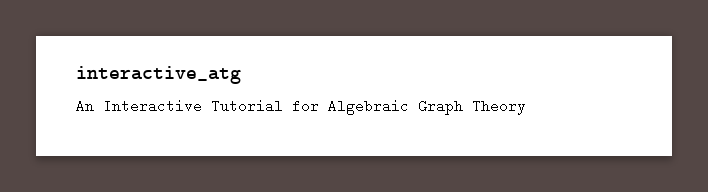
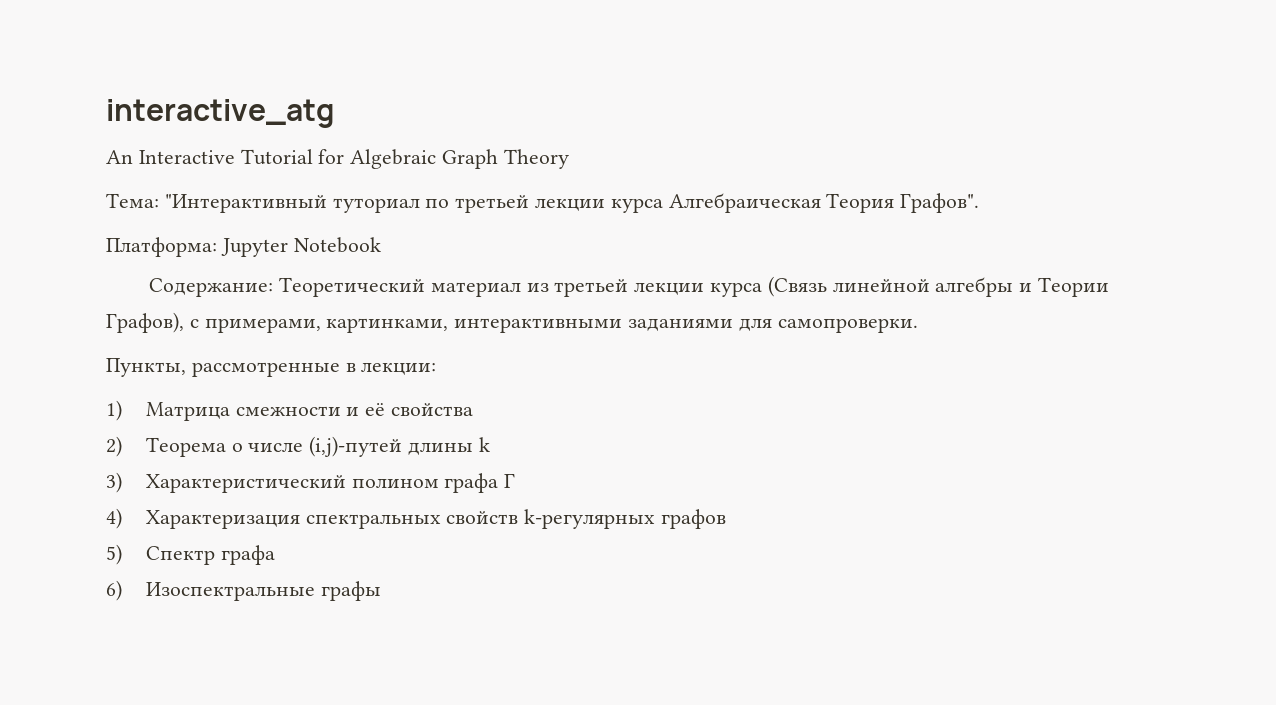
(526, 107) none -> [106,193,980,213] [106,237,381,257] [149,276,1110,297] [106,312,918,333] [106,358,437,377] [106,400,474,421] [106,436,490,457] [106,472,516,493] [106,508,727,529] [106,544,275,565] [106,580,381,601] // Тема: "Интерактивный туториал по третьей лекции курса Алгебраическая Теория Графов". // Платформа: Jupyter Notebook // Содержание: Теоретический материал из третьей лекции курса (Связь линейной алгебры и Теории Графов), с примерами, картинками, интерактивными заданиями для самопроверки. // Пункты, рассмотренные в лекции: // 1) Матрица смежности и её свойства // 2) Теорема о числе (i,j)-путей длины k // 3) Характеристический полином графа Г // 4) Характеризация спектральных свойств k-регулярных графов // 5) Спектр графа // 6) Изоспектральные графы

